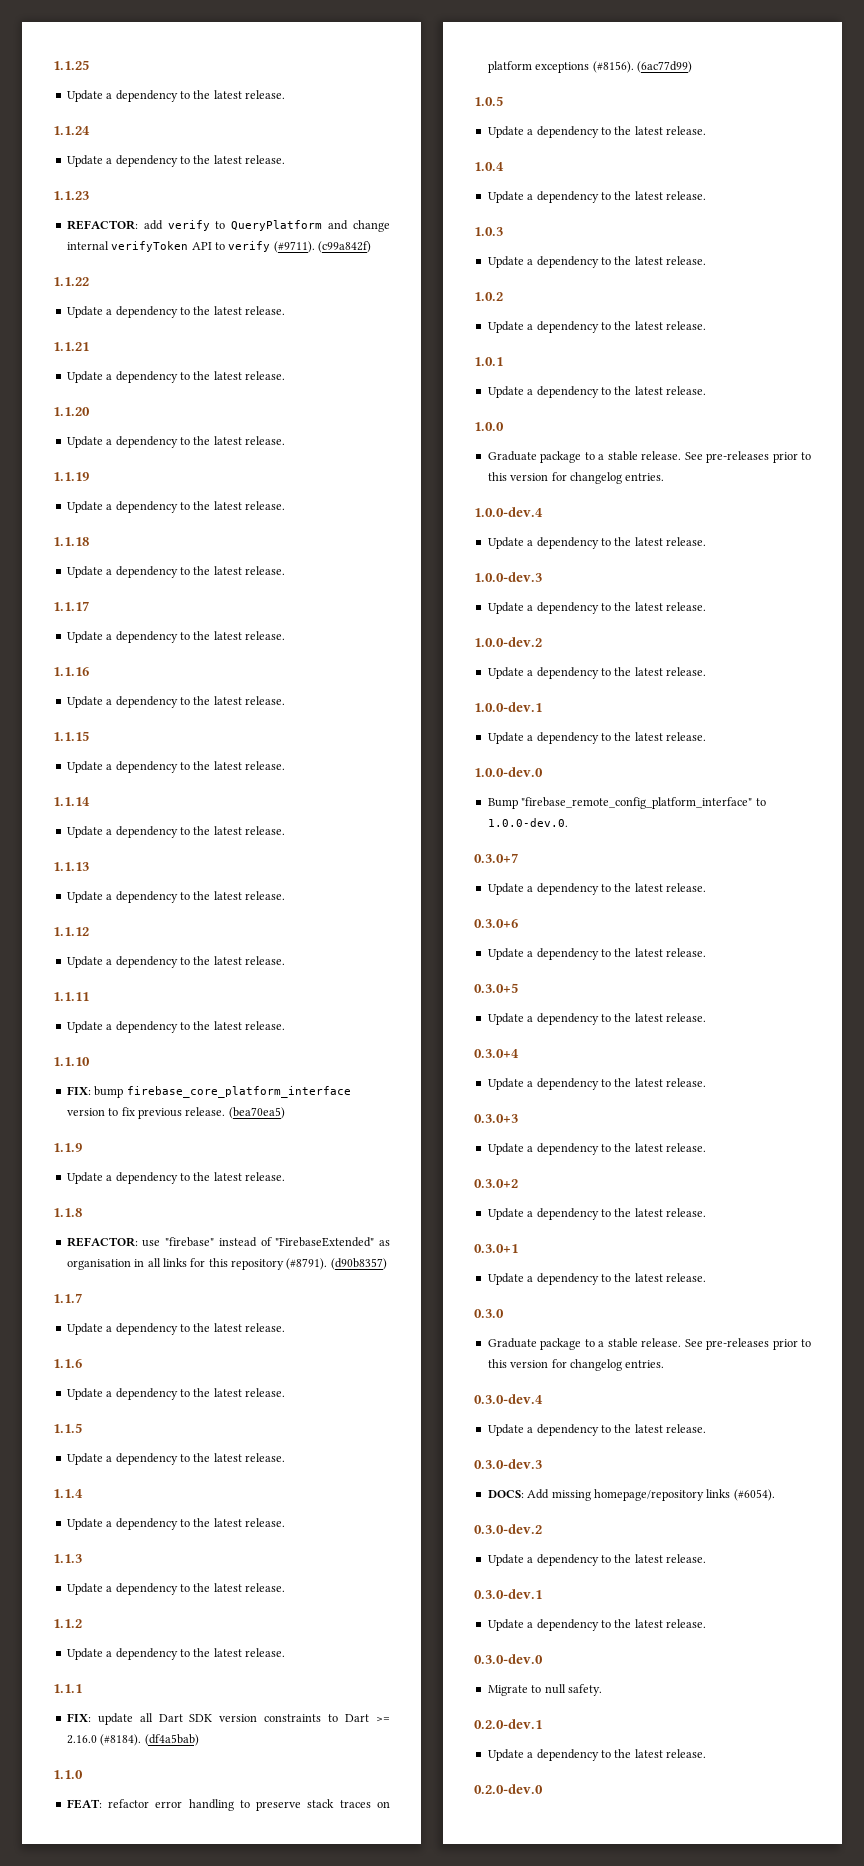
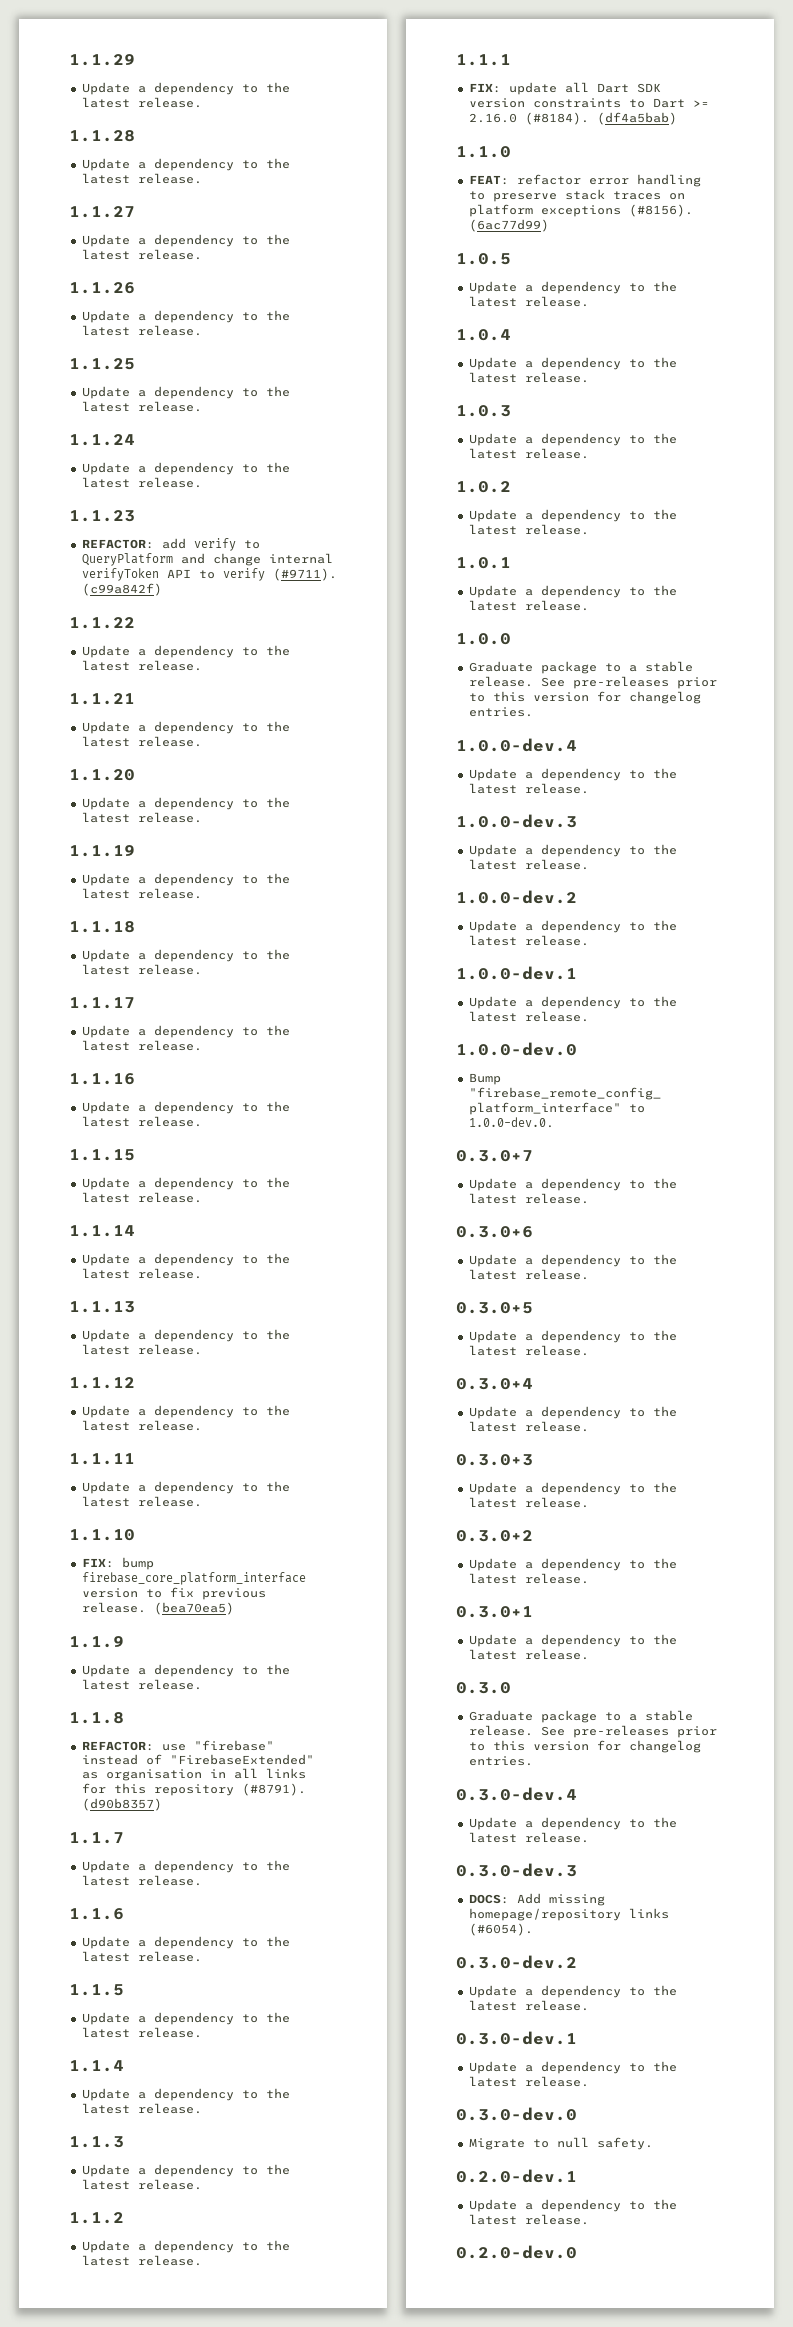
(53, 65) none -> [69,54,135,66] [81,82,290,95] [81,97,202,108] [69,130,135,142] [81,158,290,171] [81,173,202,184] [69,206,135,218] [81,234,290,247] [81,249,202,260] [69,282,135,294] [81,310,290,323] [81,325,202,336] 1.1.29 // Update a dependency to the latest release. // 1.1.28 // Update a dependency to the latest release. // 1.1.27 // Update a dependency to the latest release. // 1.1.26 // Update a dependency to the latest release. //

